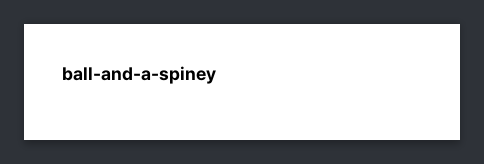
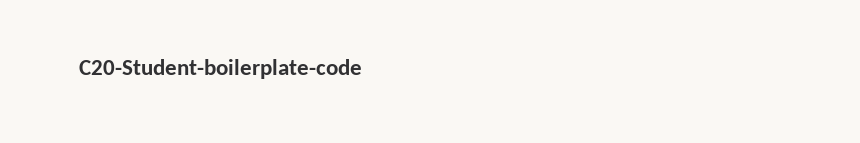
[62,66,216,84] ball-and-a-spiney -> [79,59,362,79] C20-Student-boilerplate-code

